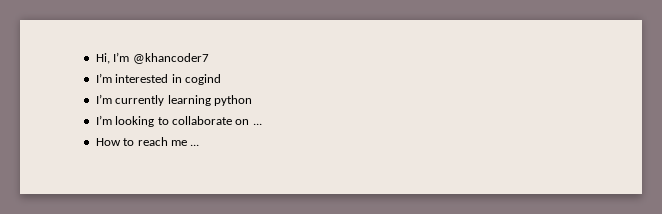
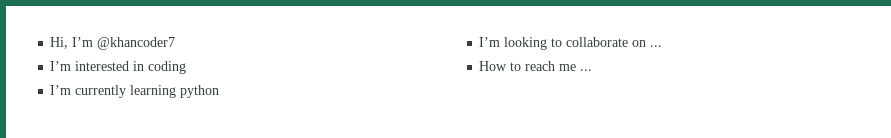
[184,74,221,85] cogind -> [148,61,187,74] coding

